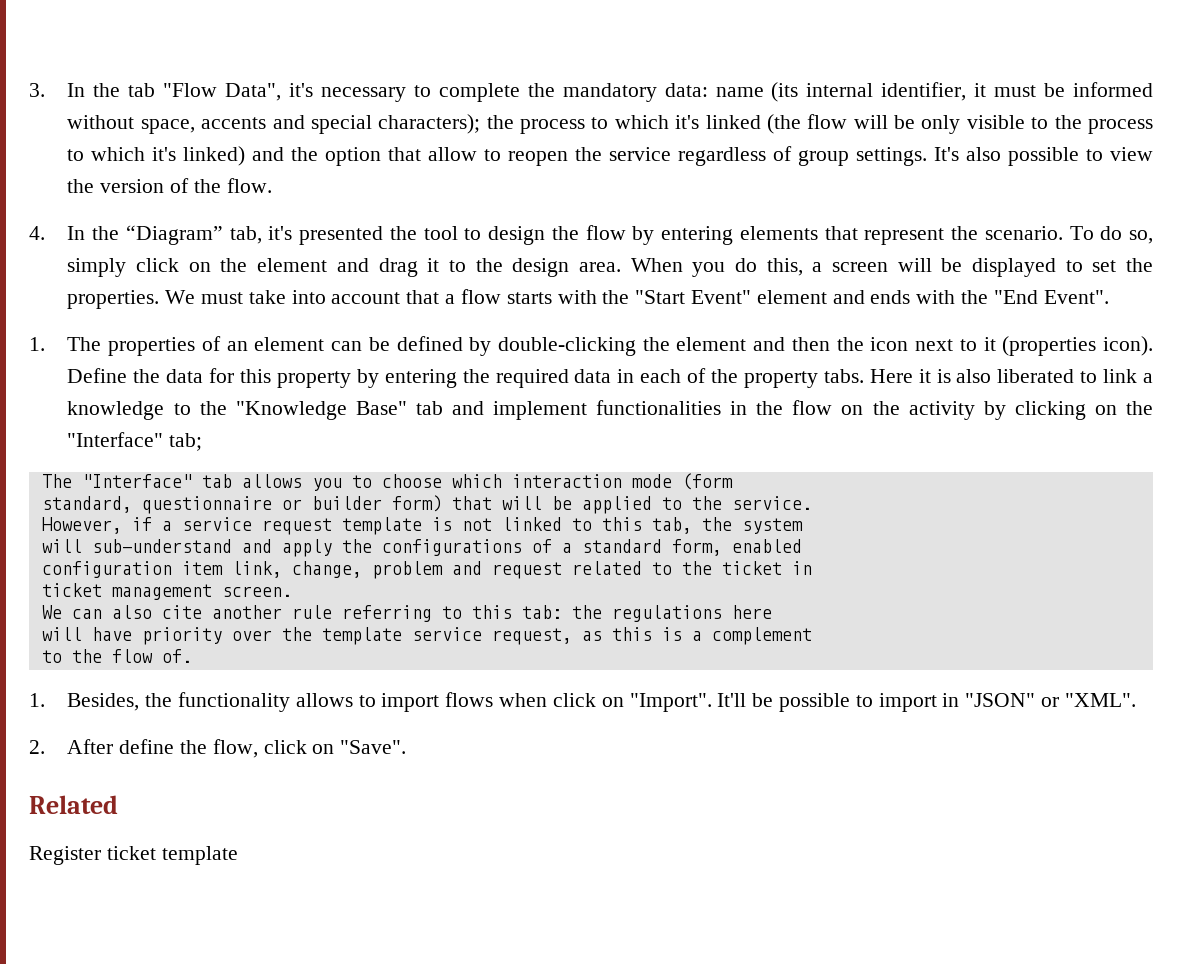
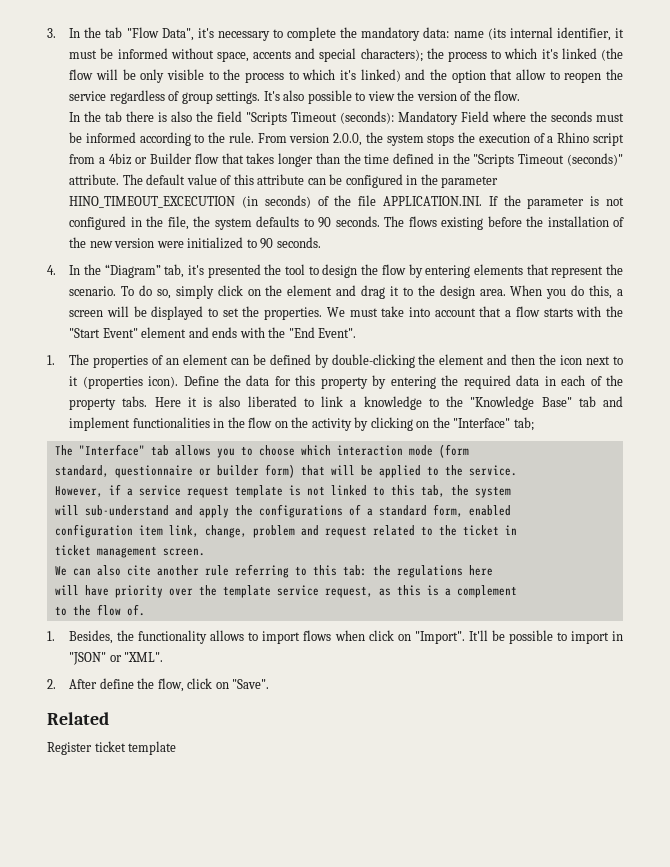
(272, 185) none -> [69,111,624,125] [69,132,625,146] [69,153,624,167] [69,174,499,188] [69,195,624,209] [69,216,624,230] [69,237,321,249] // In the tab there is also the field "Scripts Timeout (seconds): Mandatory Field where the seconds must be informed according to the rule. From version 2.0.0, the system stops the execution of a Rhino script from a 4biz or Builder flow that takes longer than the time defined in the "Scripts Timeout (seconds)" attribute. The default value of this attribute can be configured in the parameter HINO_TIMEOUT_EXCECUTION (in seconds) of the file APPLICATION.INI. If the parameter is not configured in the file, the system defaults to 90 seconds. The flows existing before the installation of the new version were initialized to 90 seconds.

